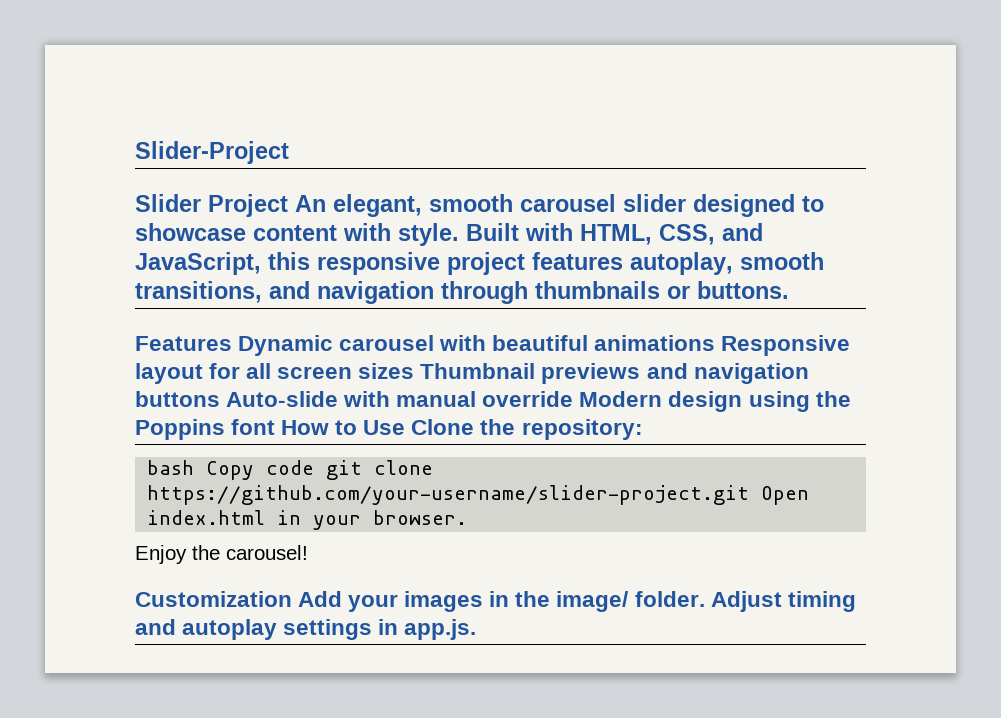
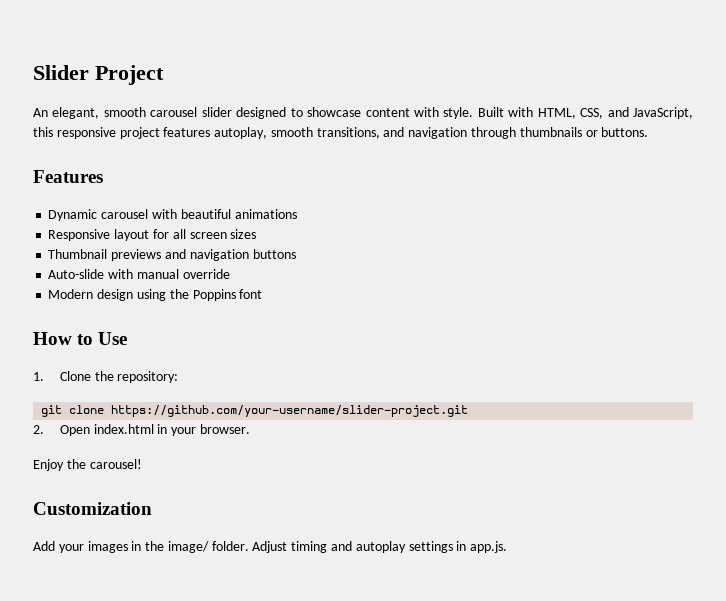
[135,141,289,164] Slider-Project // -> (33, 72) none
(288, 205) none -> (164, 75) //
(232, 343) none -> (103, 176) //
(716, 343) none -> (297, 214) //
(415, 371) none -> (257, 234) //
(220, 399) none -> (296, 254) //
(574, 399) none -> (230, 274) //
(276, 427) none -> (263, 294) //
(406, 427) none -> [33,372,44,381] // 1.
[147,460,315,480] bash Copy code -> (179, 377) none
(750, 495) none -> [33,425,44,434] // 2.
(292, 599) none -> (152, 508) //

